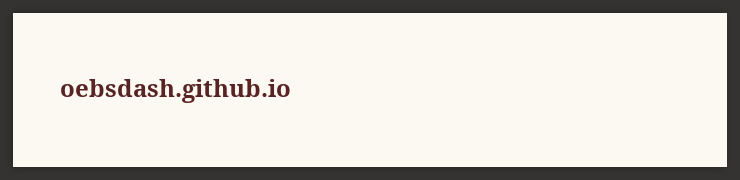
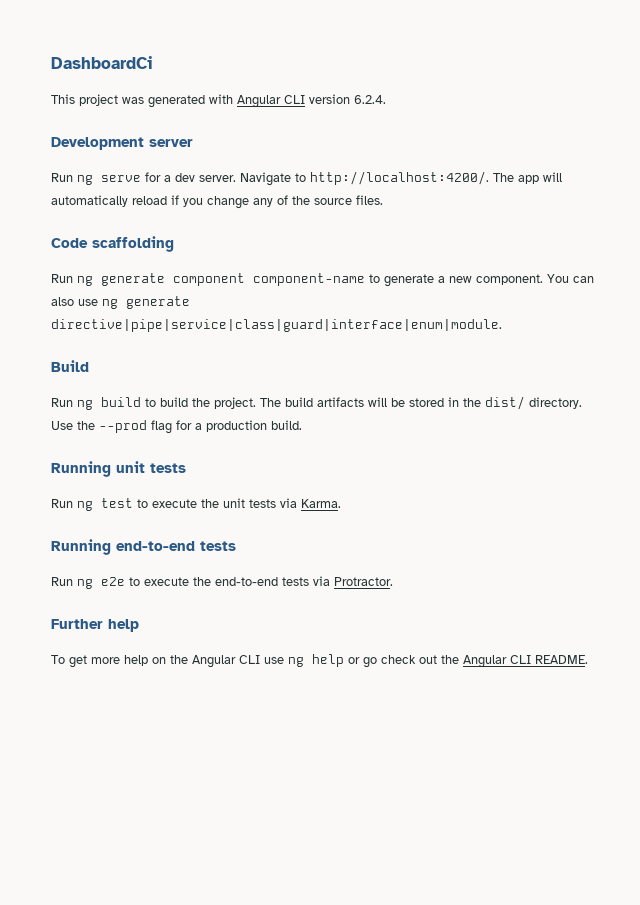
[60,79,291,103] oebsdash.github.io -> [51,56,152,69] [51,94,386,108] [51,137,193,150] [51,171,562,186] [51,195,383,209] [51,236,174,252] [51,273,594,287] [51,296,190,309] [51,319,502,332] [51,360,89,372] [51,396,582,410] [51,420,302,434] [51,461,186,477] [51,498,341,511] [51,539,236,555] [51,576,393,589] [51,619,139,632] [51,654,588,668] DashboardCi // This project was generated with Angular CLI version 6.2.4. // Development server // Run ng serve for a dev server. Navigate to http://localhost:4200/. The app will automatically reload if you change any of the source files. // Code scaffolding // Run ng generate component component-name to generate a new component. You can also use ng generate directive|pipe|service|class|guard|interface|enum|module. // Build // Run ng build to build the project. The build artifacts will be stored in the dist/ directory. Use the --prod flag for a production build. // Running unit tests // Run ng test to execute the unit tests via Karma. // Running end-to-end tests // Run ng e2e to execute the end-to-end tests via Protractor. // Further help // To get more help on the Angular CLI use ng help or go check out the Angular CLI README.

